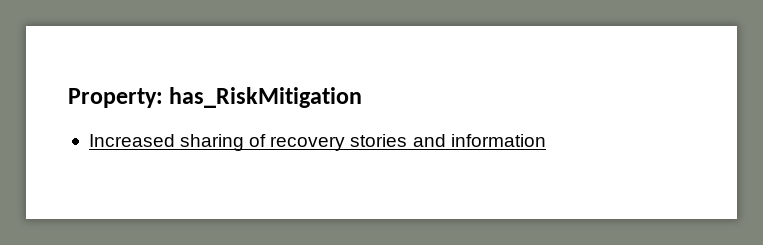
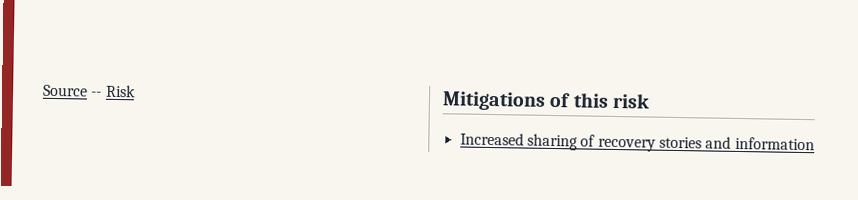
[68,87,363,108] Property: has_RiskMitigation -> [43,84,136,98] [442,91,651,111] Source -- Risk // Mitigations of this risk

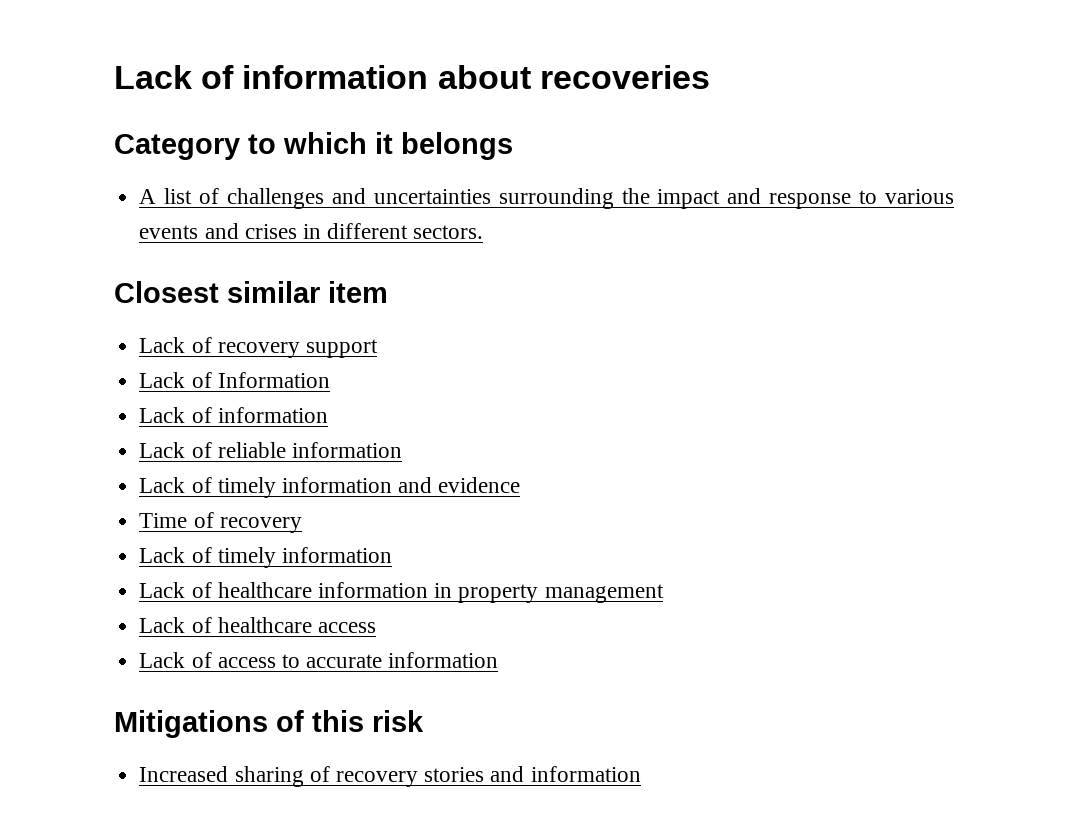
[43,84,136,98] Source -- Risk -> [114,65,710,89] [114,132,513,160] [139,188,954,209] [139,223,484,239] [114,281,388,303] [139,337,378,358] [139,372,330,388] [139,407,328,423] [139,442,402,458] [139,477,521,498] [139,512,302,533] [139,547,392,568] [139,582,664,603] [139,617,376,633] [139,652,499,668] Lack of information about recoveries // Category to which it belongs // A list of challenges and uncertainties surrounding the impact and response to various events and crises in different sectors. // Closest similar item // Lack of recovery support // Lack of Information // Lack of information // Lack of reliable information // Lack of timely information and evidence // Time of recovery // Lack of timely information // Lack of healthcare information in property management // Lack of healthcare access // Lack of access to accurate information

